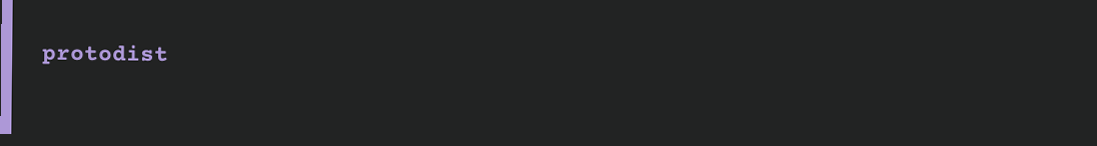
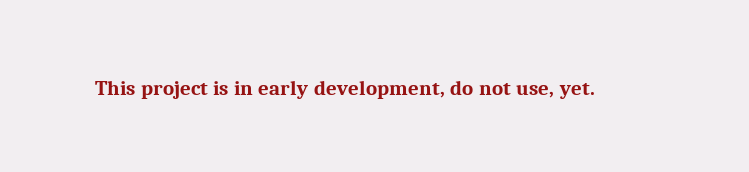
[42,43,169,66] protodist -> [95,80,595,99] This project is in early development, do not use, yet.

